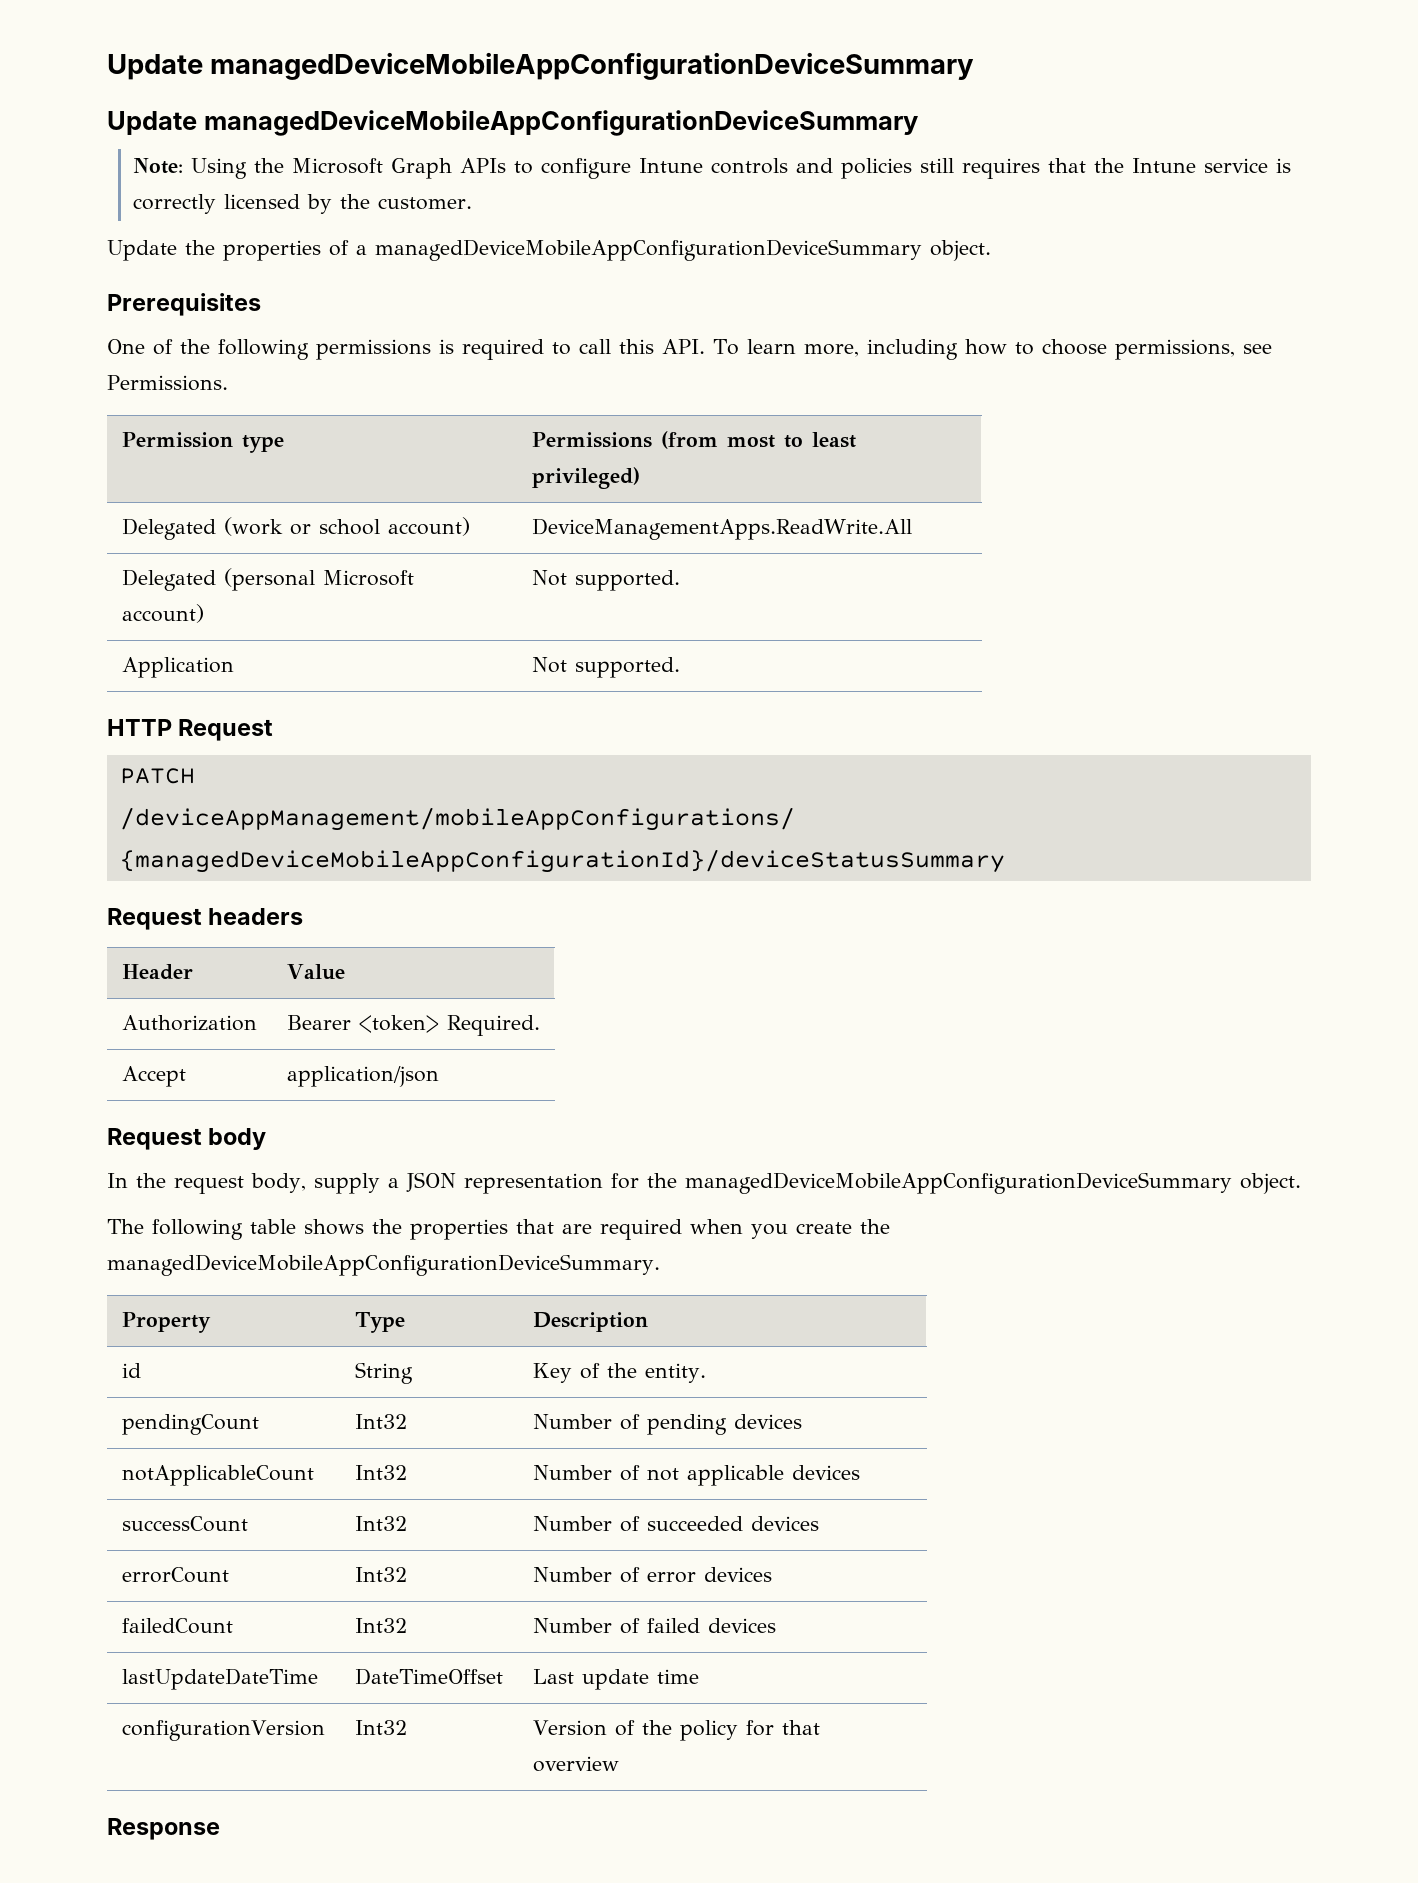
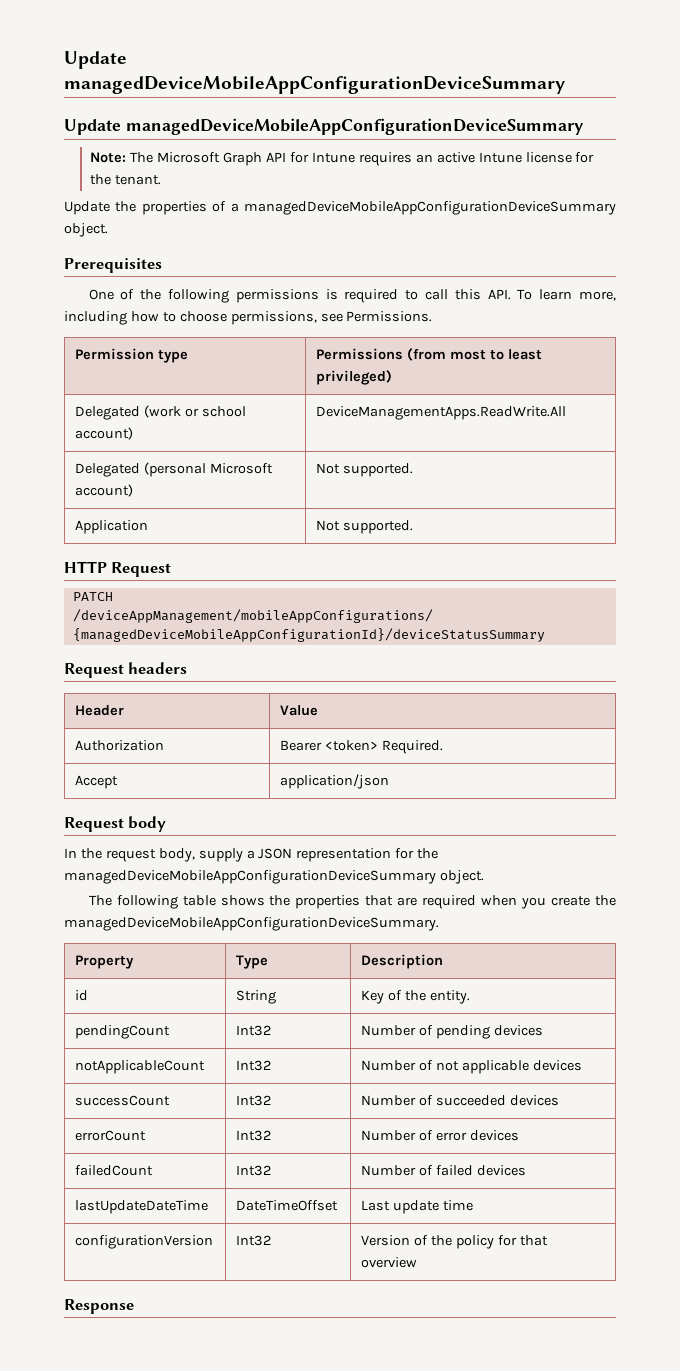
[190,158,1291,179] [132,194,472,214] Using the Microsoft Graph APIs to configure Intune controls and policies still requires that the Intune service is correctly licensed by the customer. -> [130,152,595,166] [90,174,162,185] The Microsoft Graph API for Intune requires an active Intune license for the tenant.

